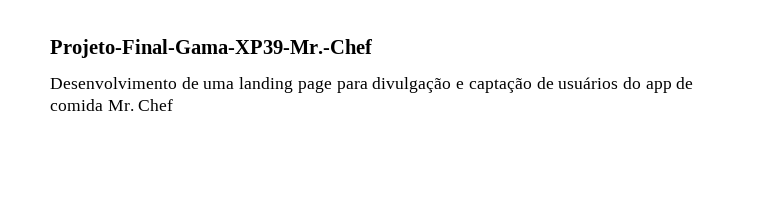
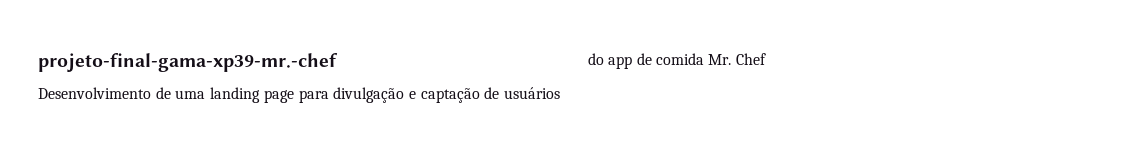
[50,39,373,58] Projeto-Final-Gama-XP39-Mr.-Chef -> [38,53,338,72] projeto-final-gama-xp39-mr.-chef

